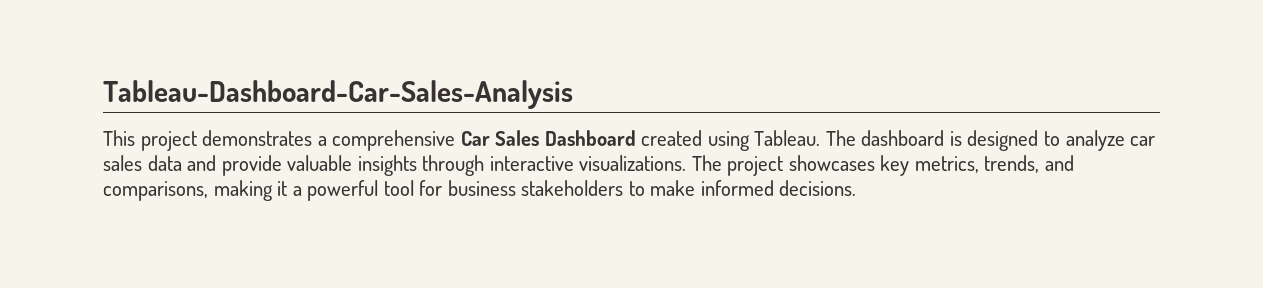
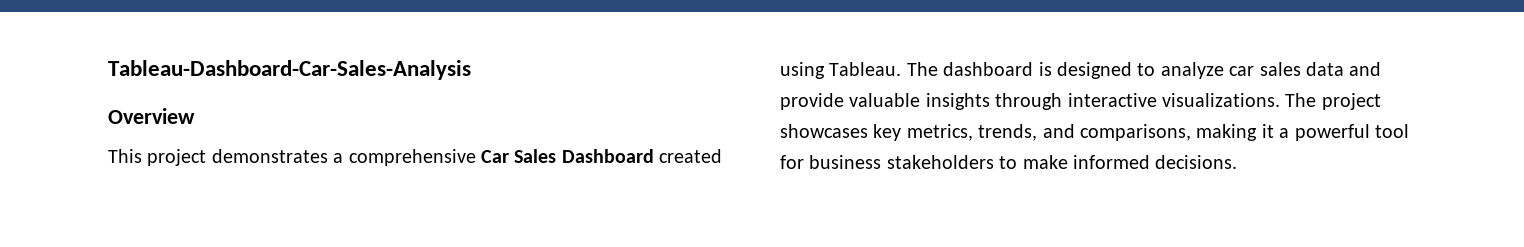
(573, 94) none -> [108,108,195,124] // Overview

